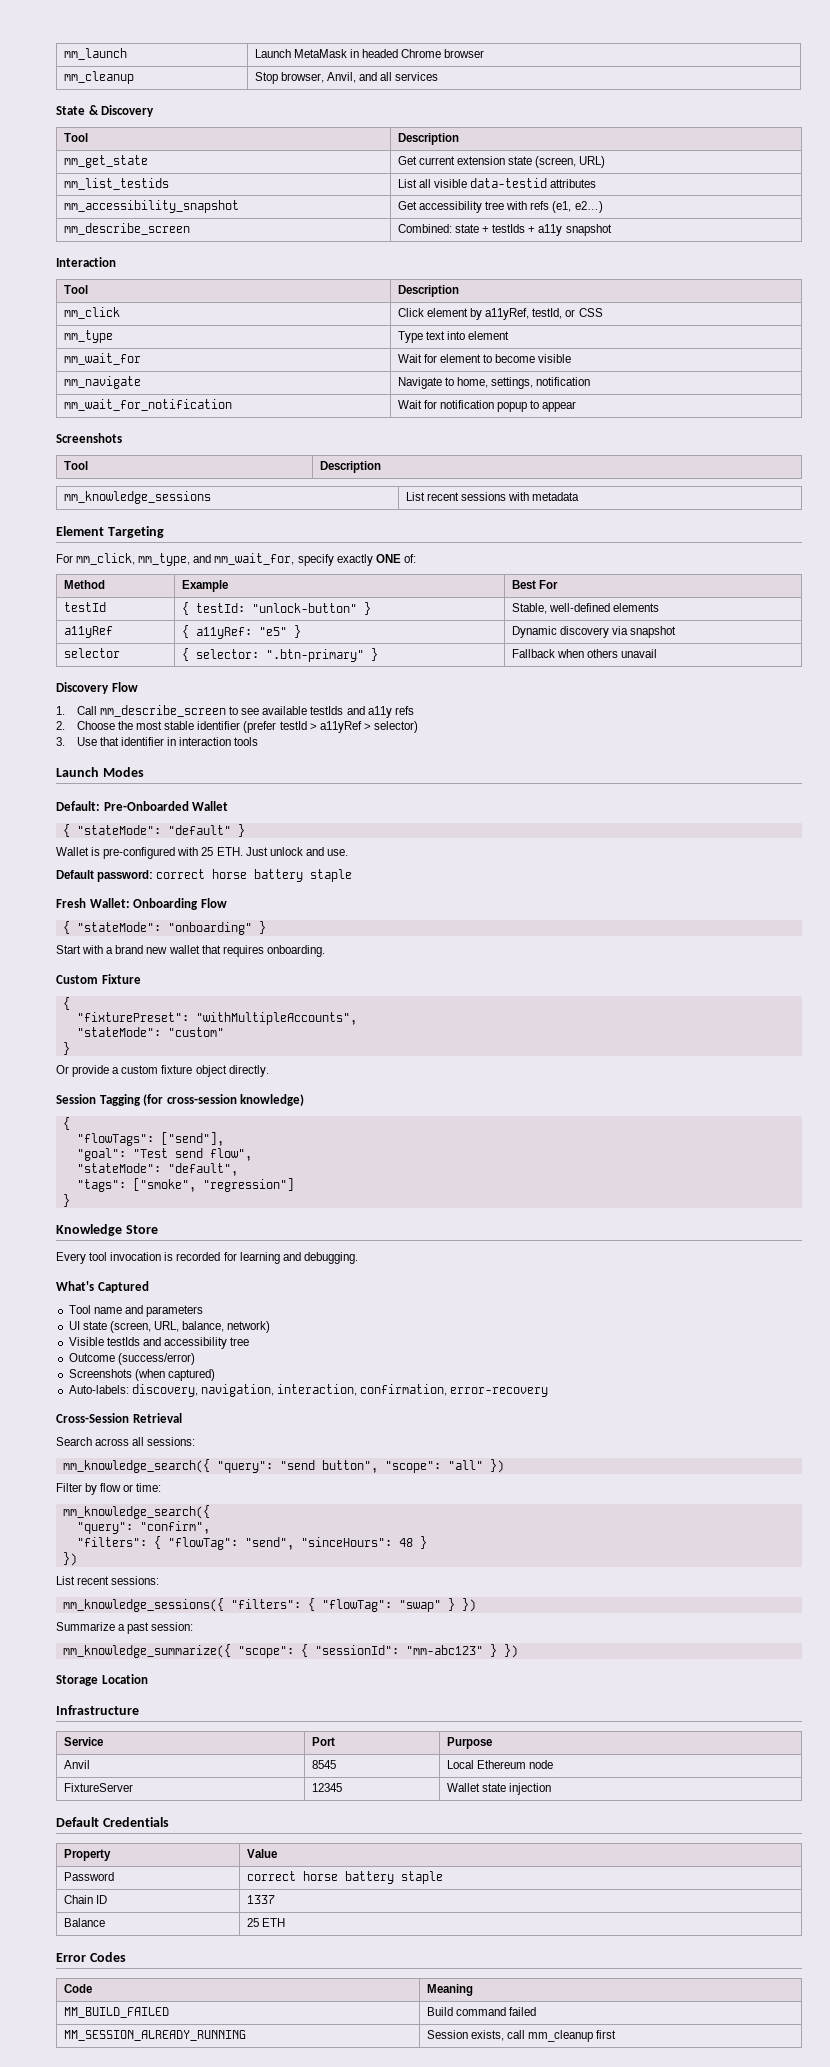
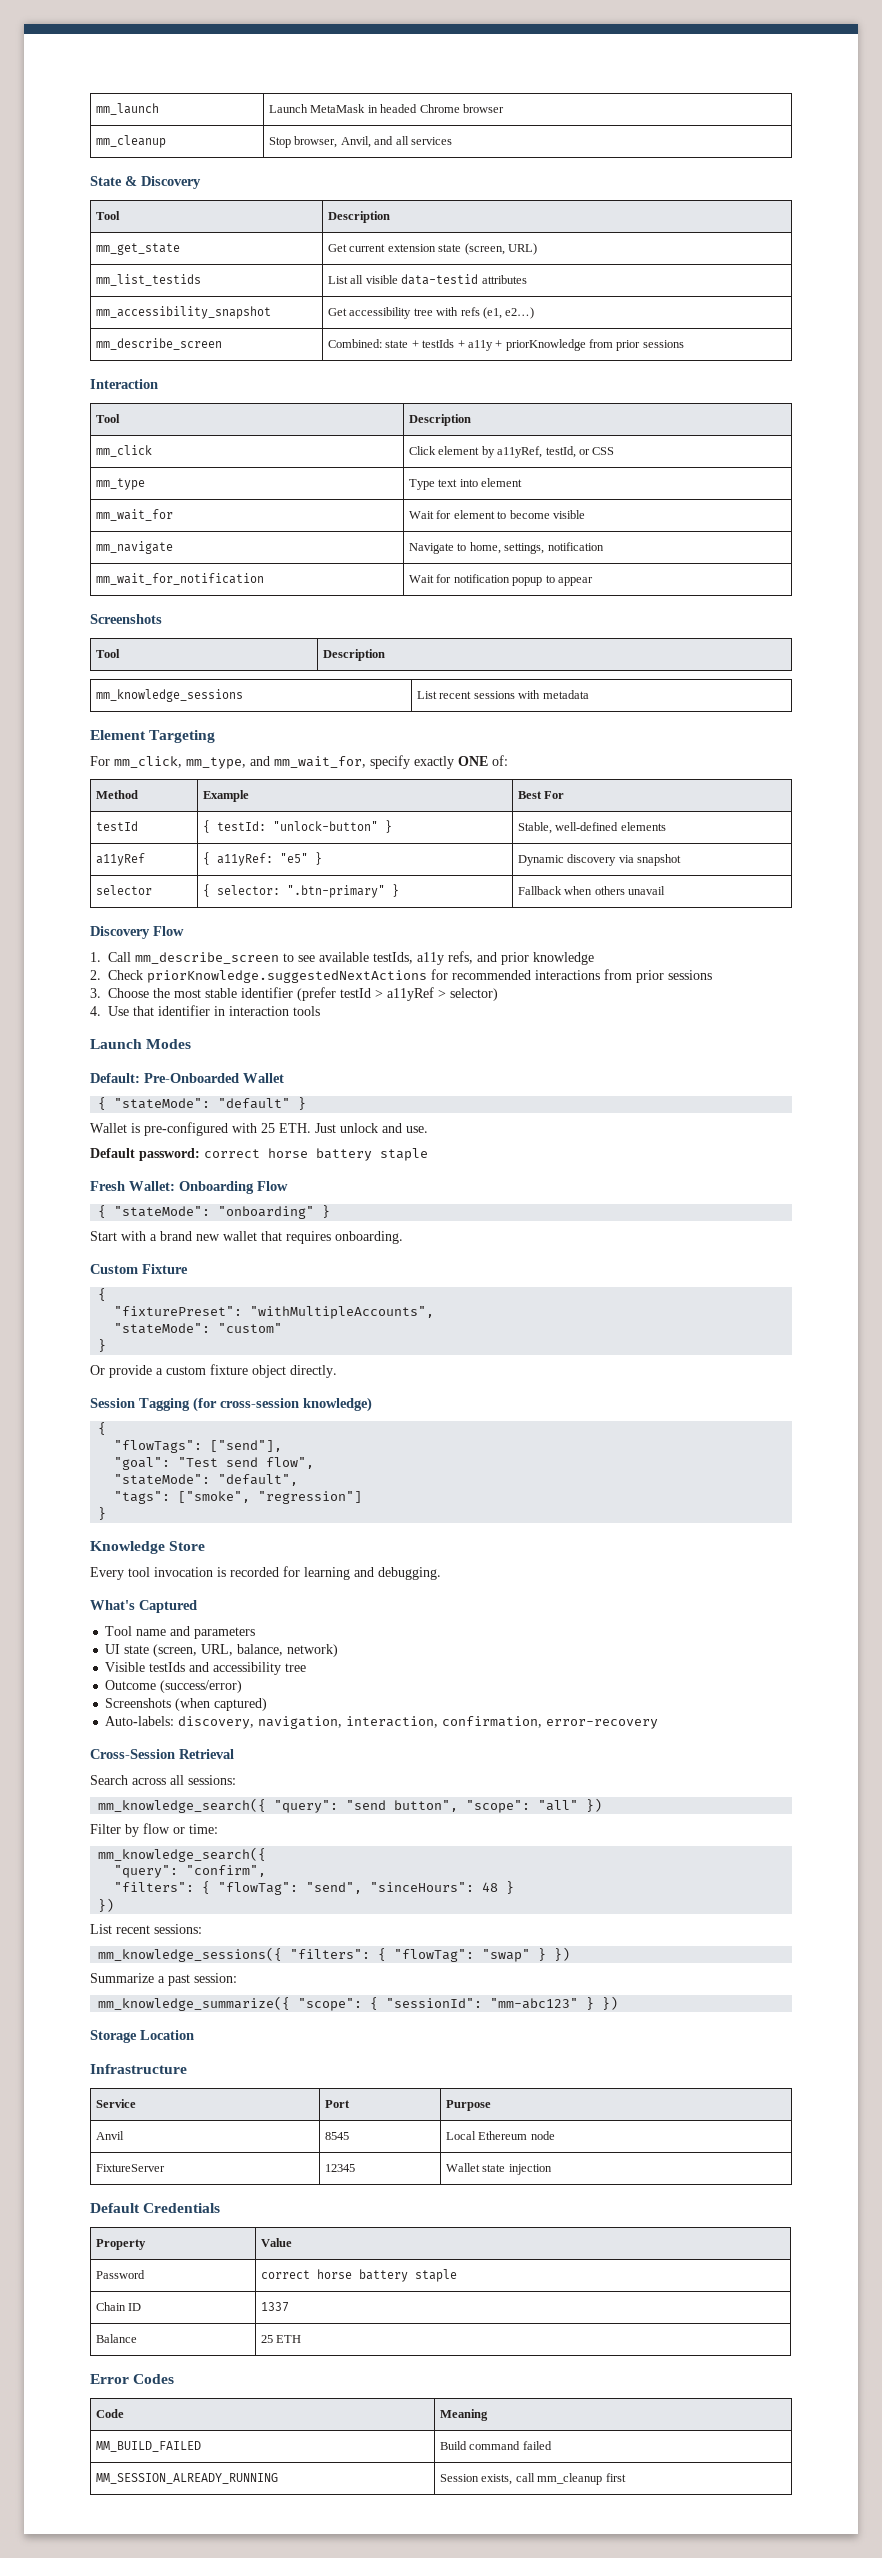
[565,224,612,236] snapshot -> [495,339,684,351] + priorKnowledge from prior sessions
[310,706,414,718] [56,721,65,730] testIds and a11y refs // 2. -> [373,951,594,965] [90,969,712,983] [90,988,101,998] testIds, a11y refs, and prior knowledge // 2. Check priorKnowledge.suggestedNextActions for recommended interactions from prior sessions // 3.
[56,737,65,746] 3. -> [90,1006,101,1016] 4.

